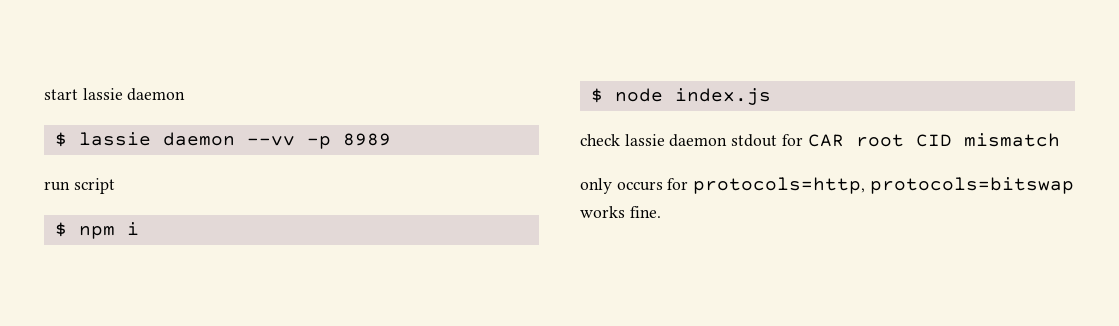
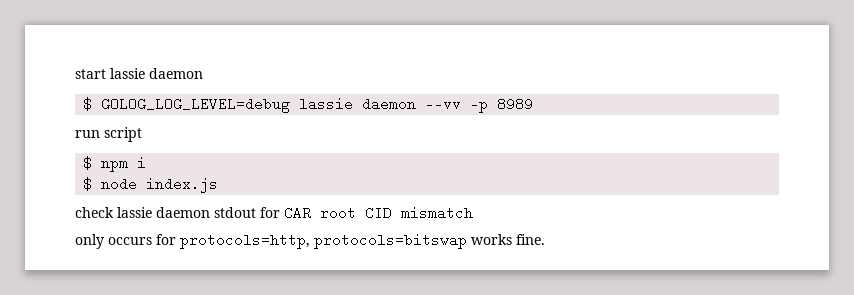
(67, 139) none -> [101,97,291,113] GOLOG_LOG_LEVEL=debug

